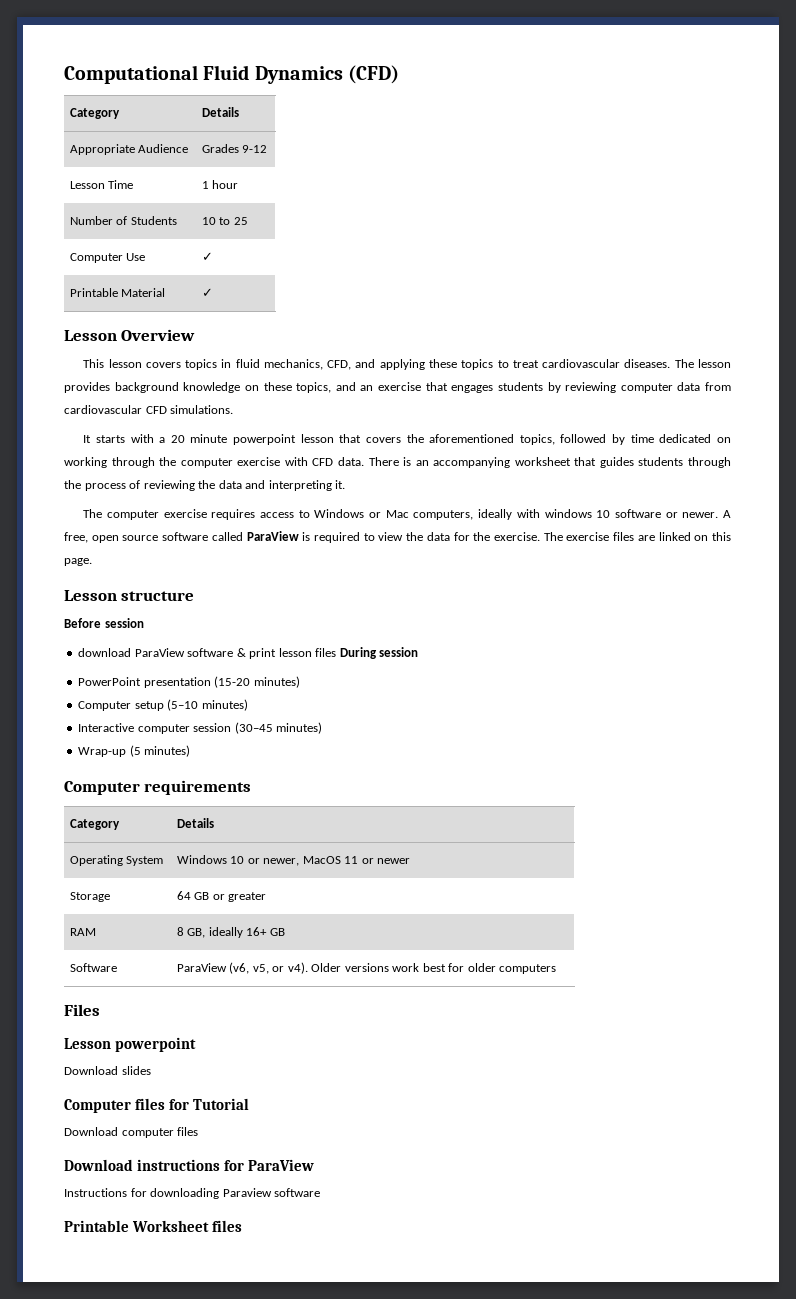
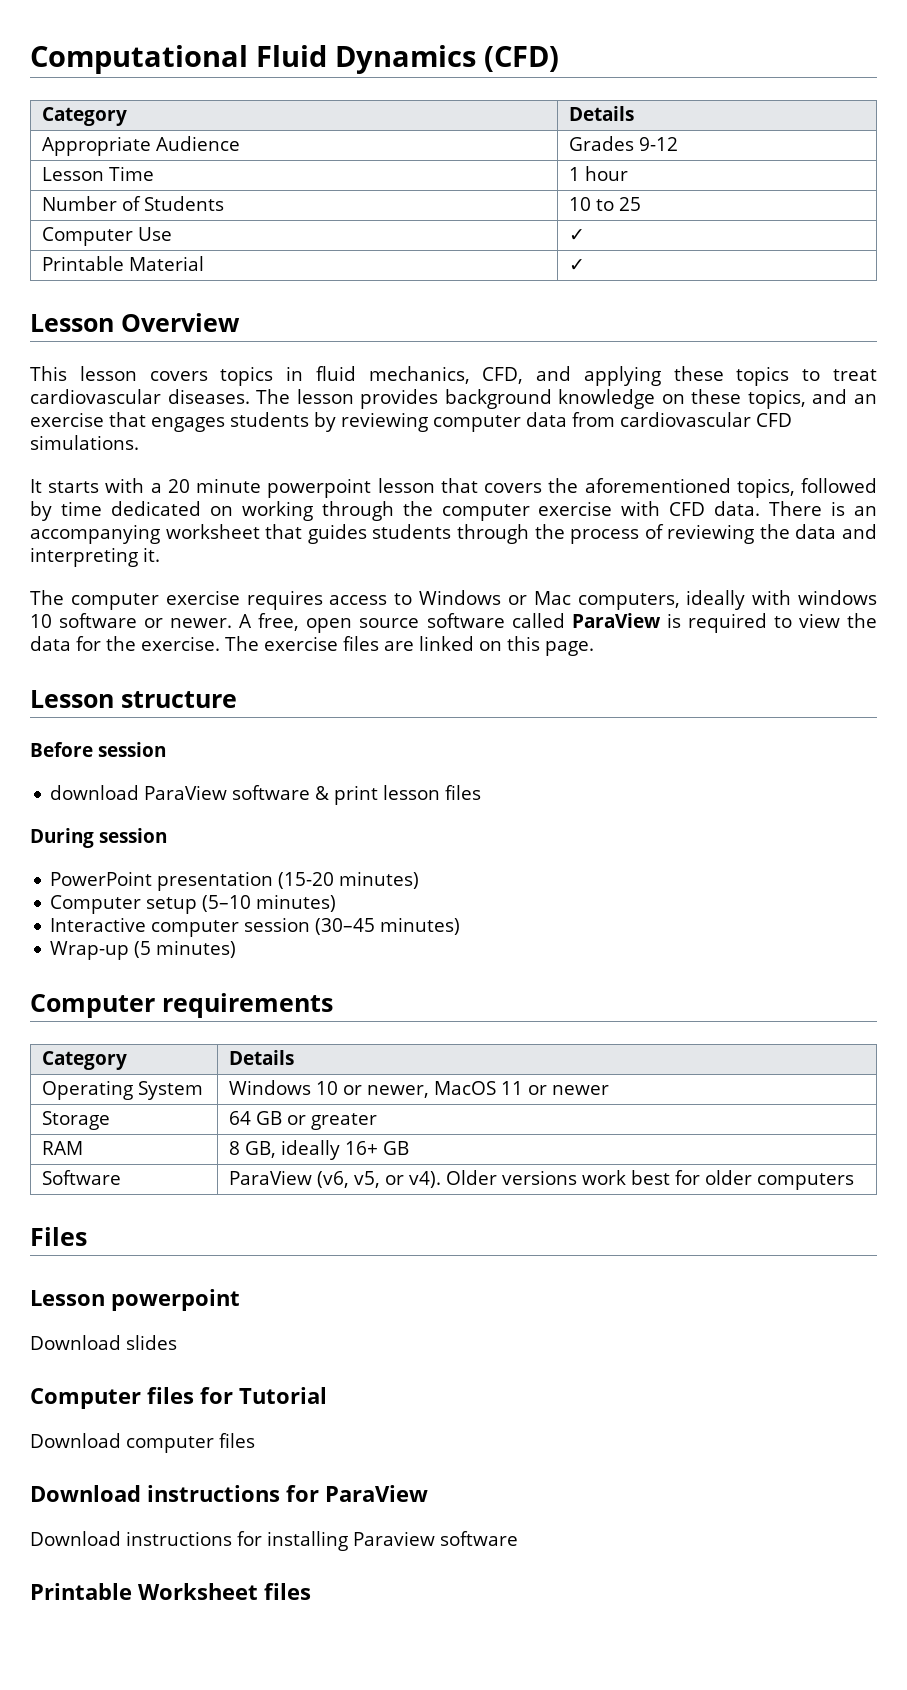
(337, 652) none -> (482, 792) //
[64,1188,220,1199] Instructions for downloading -> [30,1531,348,1551] Download instructions for installing

